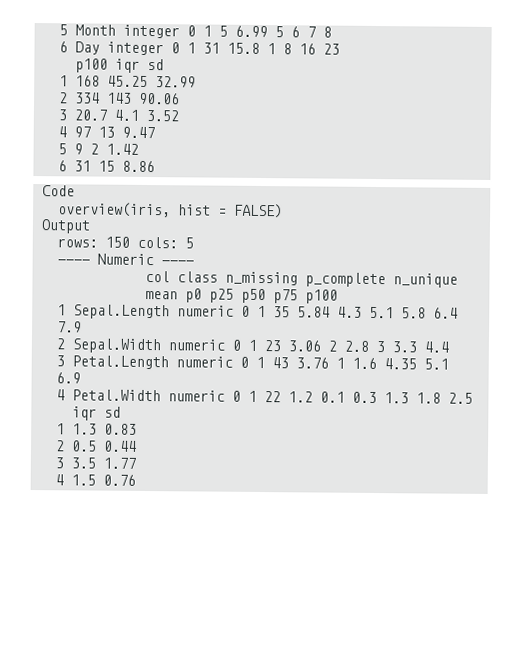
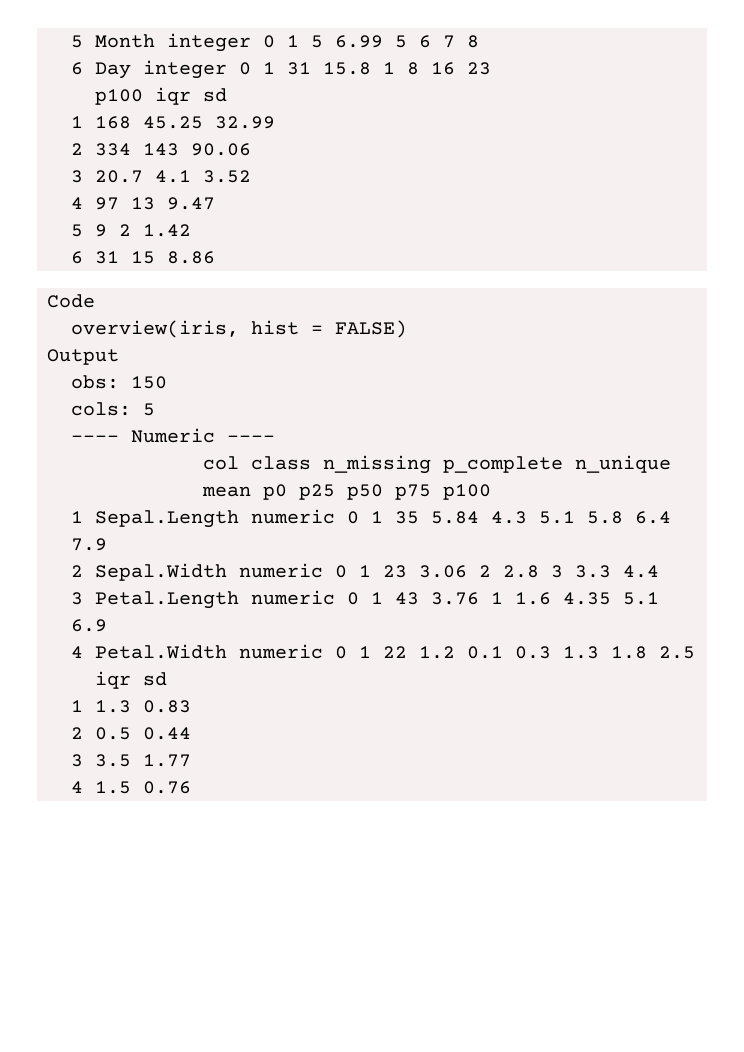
[57,238,98,248] rows: -> [70,375,119,389] obs:
(130, 242) none -> (167, 382) //

